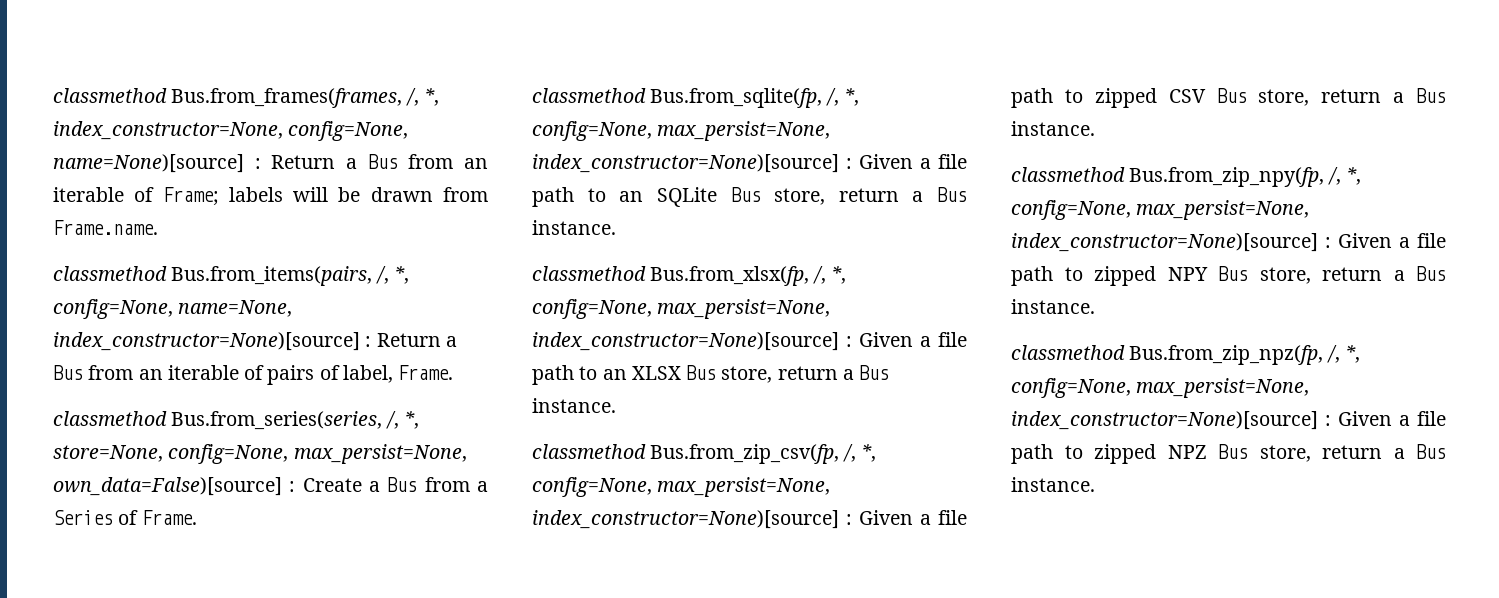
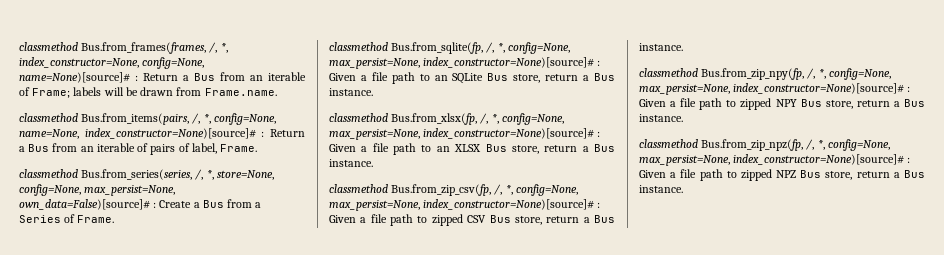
[53,154,244,173] name=None)[source] -> [19,72,130,83] name=None)[source]#
[53,332,360,351] index_constructor=None)[source] -> [84,128,256,139] index_constructor=None)[source]#
[53,477,282,496] own_data=False)[source] -> [19,199,150,210] own_data=False)[source]#
[532,154,839,173] index_constructor=None)[source] -> [423,57,595,68] index_constructor=None)[source]#
[532,332,839,351] index_constructor=None)[source] -> [423,128,595,139] index_constructor=None)[source]#
[532,510,839,529] index_constructor=None)[source] -> [423,199,595,210] index_constructor=None)[source]#
[1011,233,1318,252] index_constructor=None)[source] -> [733,83,905,94] index_constructor=None)[source]#
[1011,411,1318,430] index_constructor=None)[source] -> [733,154,905,165] index_constructor=None)[source]#

